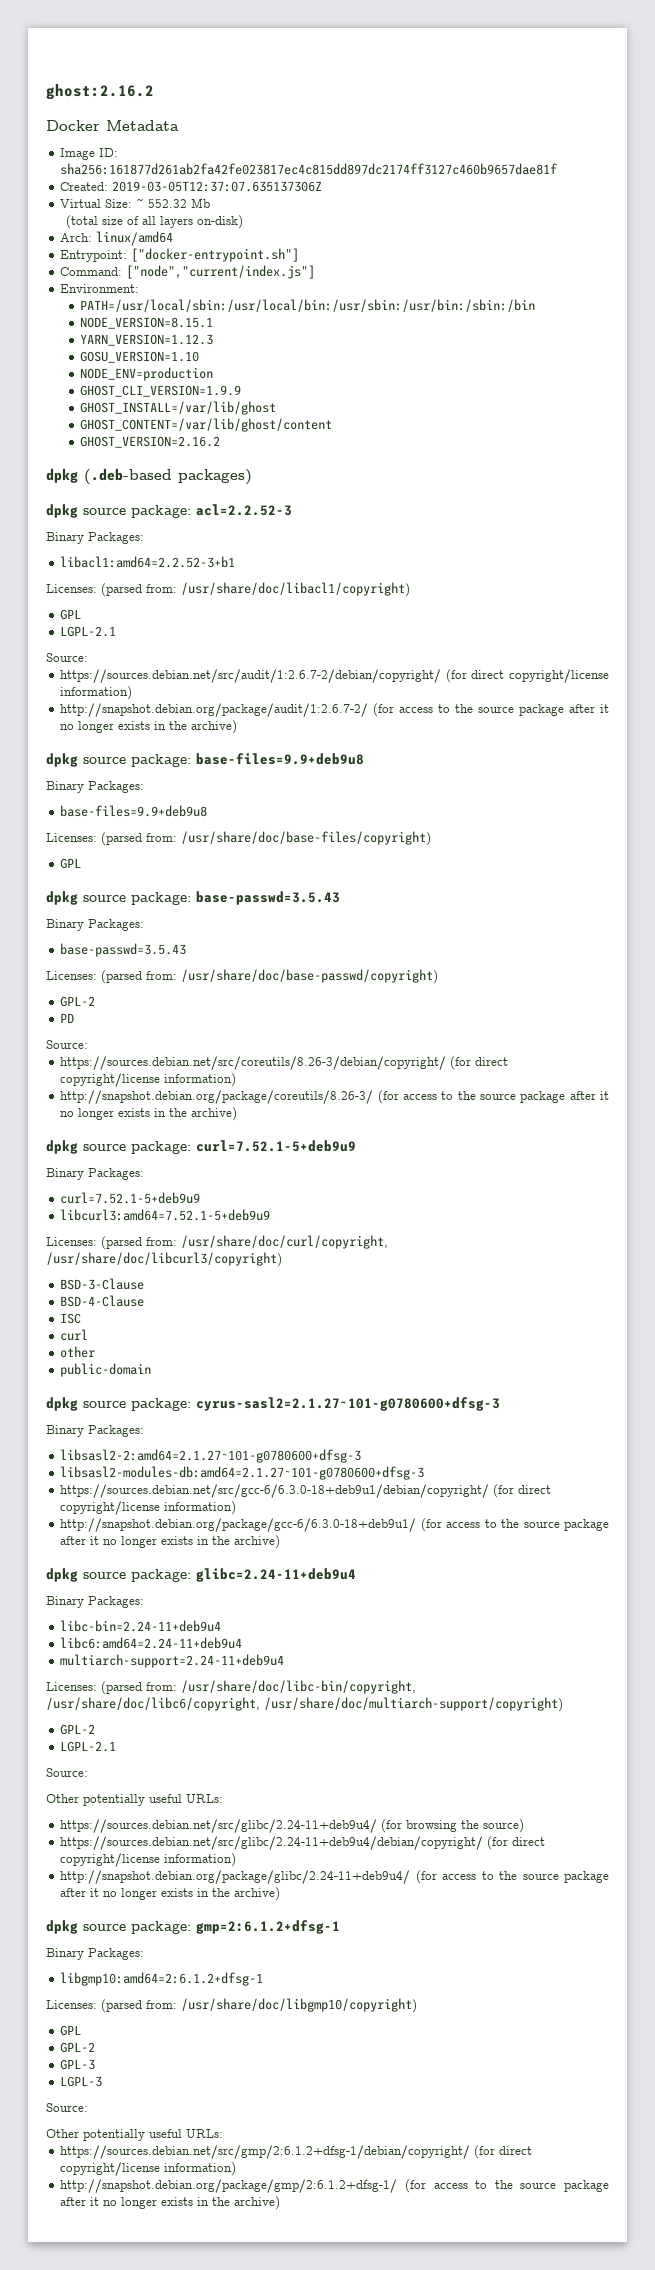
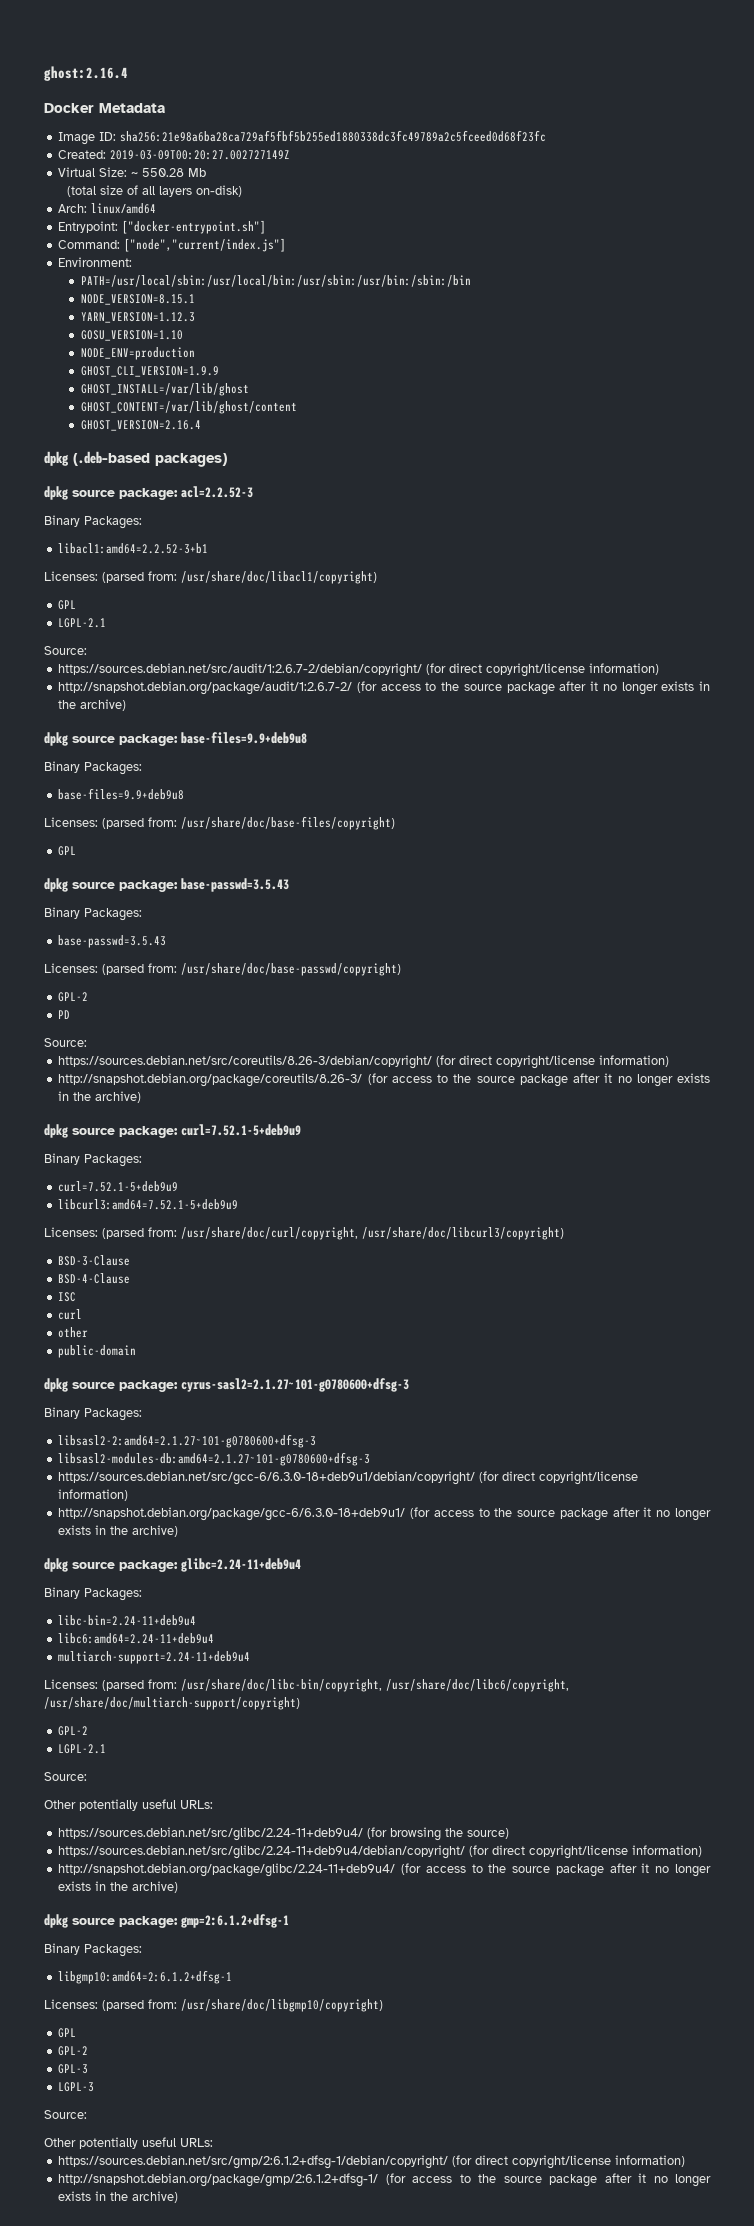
[46,84,154,100] ghost:2.16.2 -> [44,66,128,81] ghost:2.16.4
[60,163,559,175] sha256:161877d261ab2fa42fe023817ec4c815dd897dc2174ff3127c460b9657dae81f -> [120,130,547,142] sha256:21e98a6ba28ca729af5fbf5b255ed1880338dc3fc49789a2c5fceed0d68f23fc
[112,181,323,192] 2019-03-05T12:37:07.635137306Z -> [110,150,291,160] 2019-03-09T00:20:27.002727149Z
[148,199,188,208] 552.32 -> [142,168,185,177] 550.28
[80,436,221,448] GHOST_VERSION=2.16.2 -> [80,420,201,431] GHOST_VERSION=2.16.4

